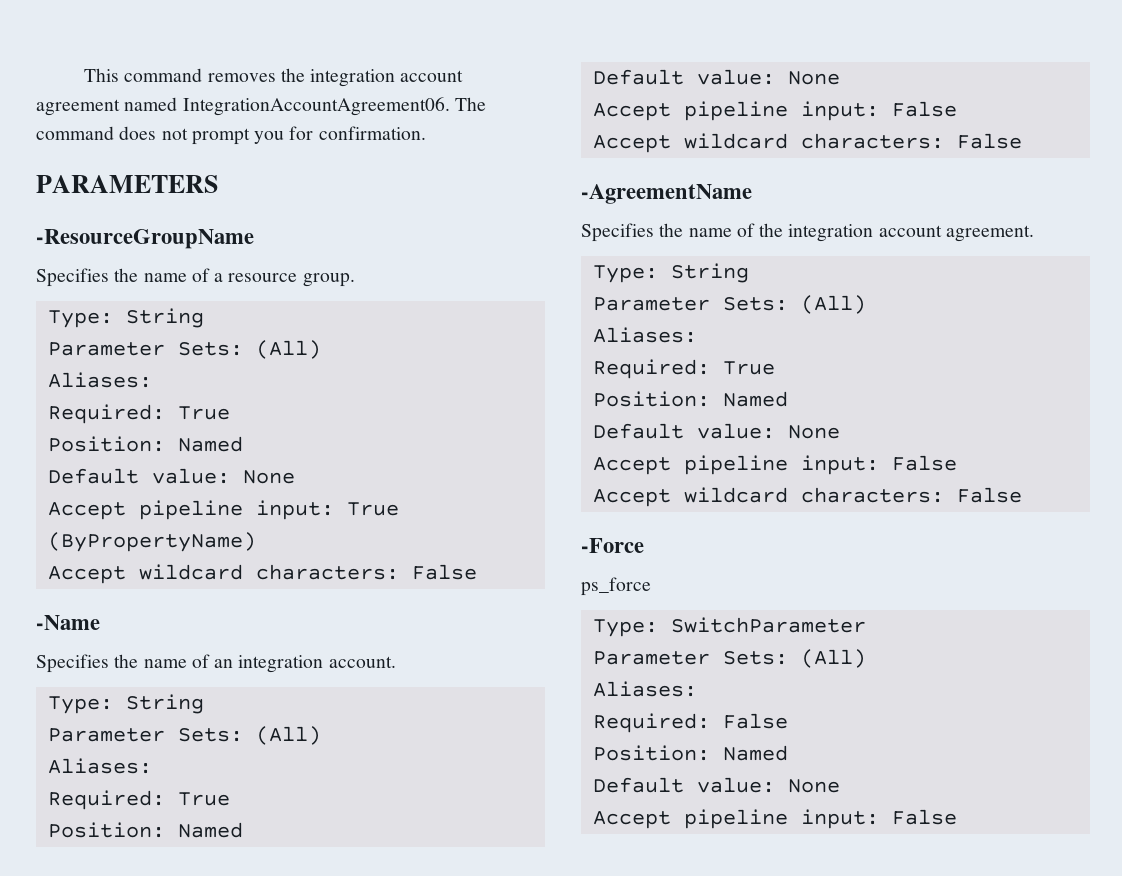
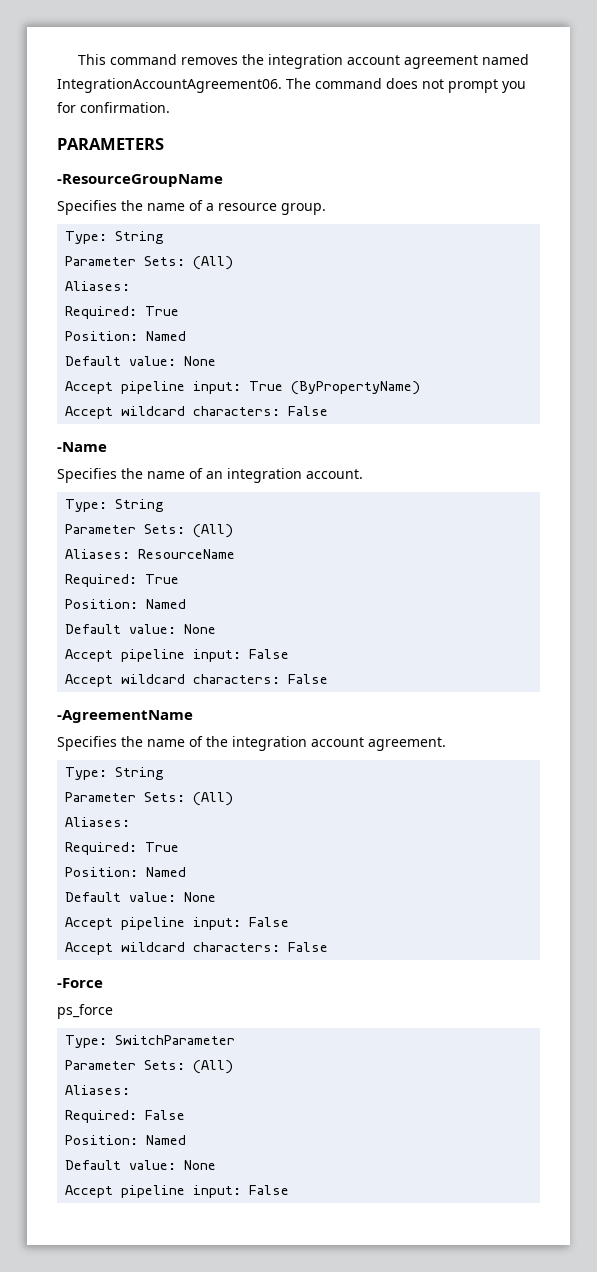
(152, 766) none -> [138,549,236,559] ResourceName

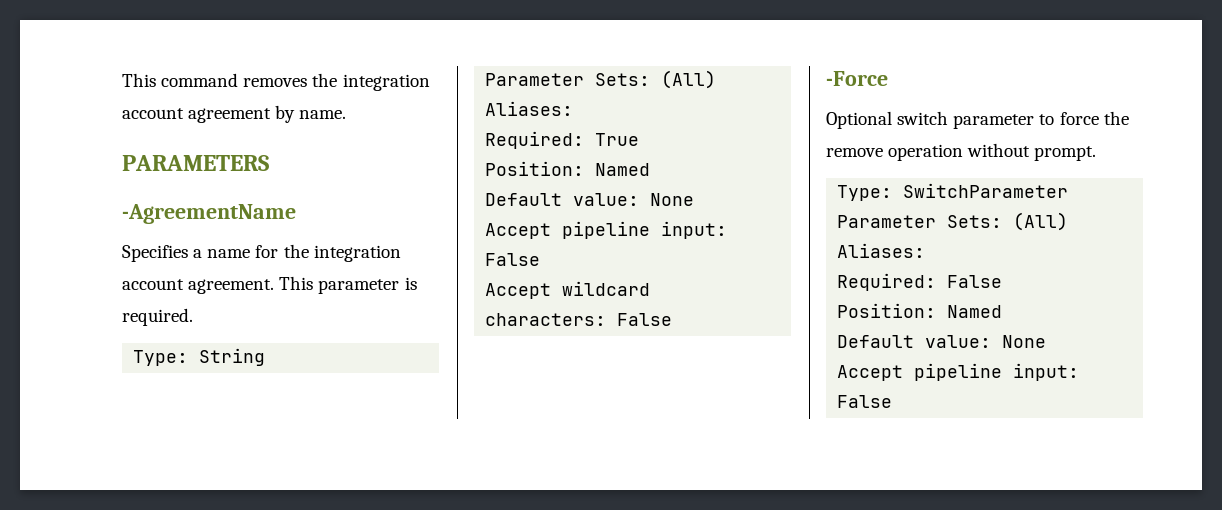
[482,54,530,65] [57,78,526,93] [57,102,170,113] [57,138,164,150] [57,174,223,187] [57,200,326,215] [65,231,165,244] [65,256,234,270] [65,281,131,291] [65,306,180,319] [65,331,187,341] [65,356,217,366] [65,381,421,395] [65,406,329,419] [57,442,107,452] [57,468,363,483] [65,499,165,512] [65,524,234,538] [65,549,236,559] [65,574,180,587] [65,599,187,609] [65,624,217,634] [65,649,290,662] [65,674,329,687] named IntegrationAccountAgreement06. The command does not prompt you for confirmation. // PARAMETERS // -ResourceGroupName // Specifies the name of a resource group. // Type: String // Parameter Sets: (All) // Aliases: // Required: True // Position: Named // Default value: None // Accept pipeline input: True (ByPropertyName) // Accept wildcard characters: False // -Name // Specifies the name of an integration account. // Type: String // Parameter Sets: (All) // Aliases: ResourceName // Required: True // Position: Named // Default value: None // Accept pipeline input: False // Accept wildcard characters: False -> [275,105,347,123] [122,155,269,171] by name. // PARAMETERS
[121,736,203,747] the name of -> [193,245,279,258] a name for
(446, 744) none -> [279,276,417,294] [122,308,193,326] This parameter is required.
[57,1004,113,1019] ps_force -> [826,111,1129,129] [826,143,1097,161] Optional switch parameter to force the remove operation without prompt.

